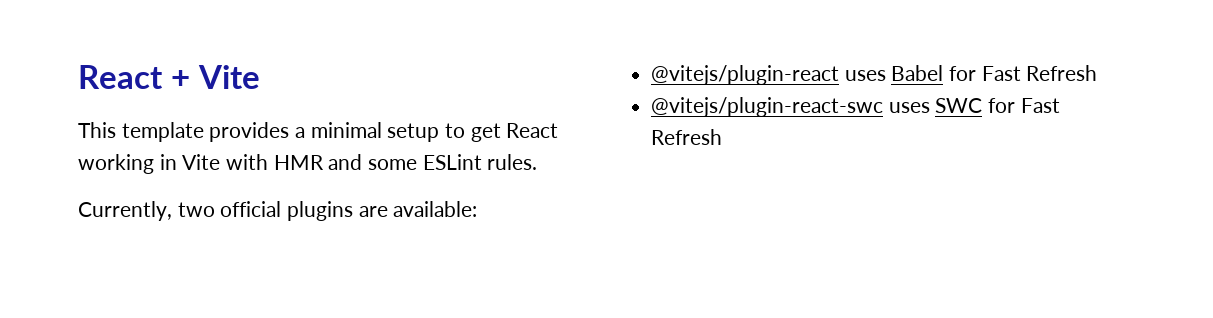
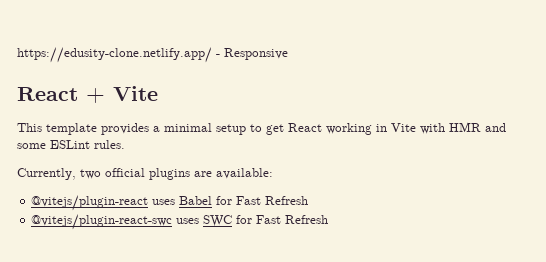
(78, 77) none -> [17,47,288,63] https://edusity-clone.netlify.app/ - Responsive //

